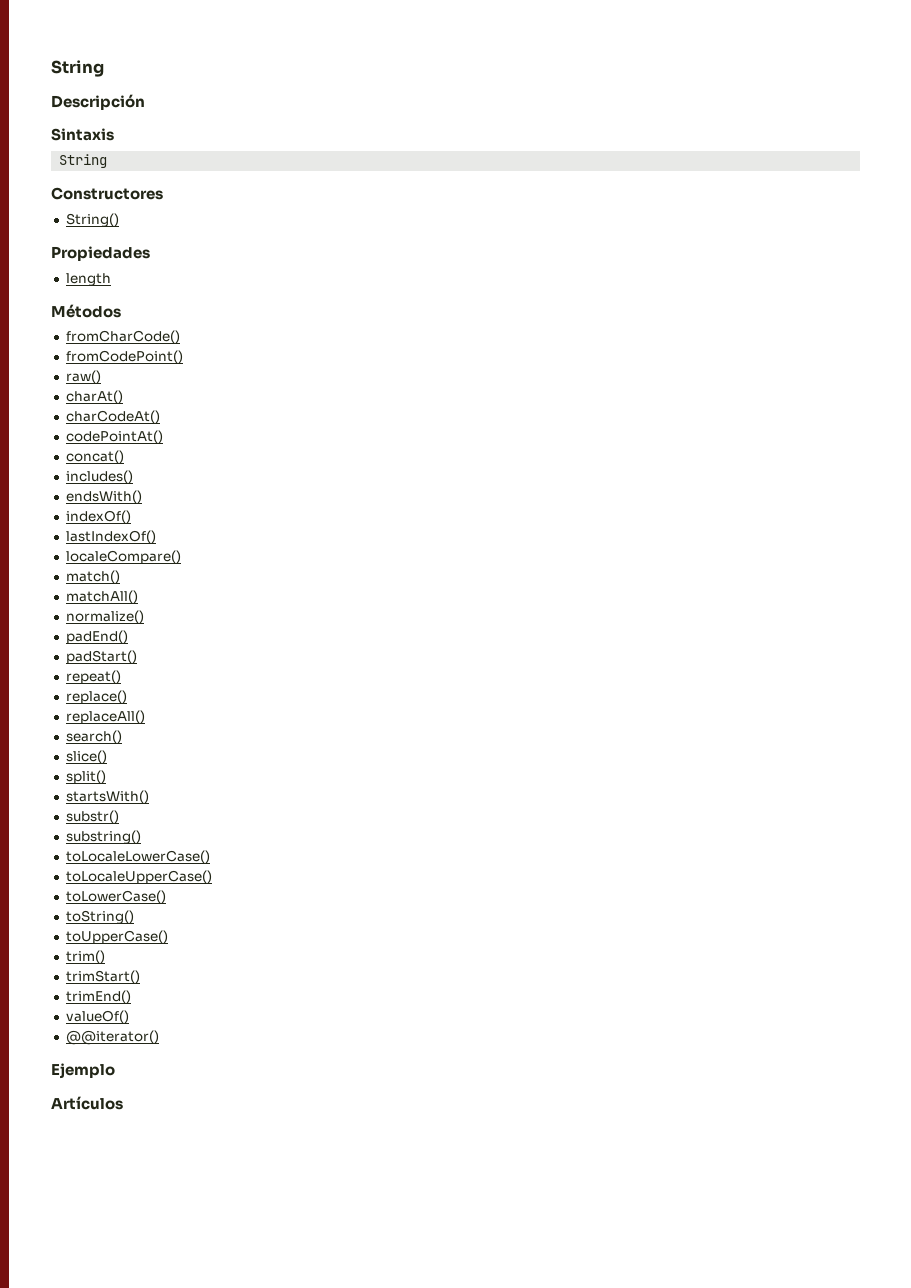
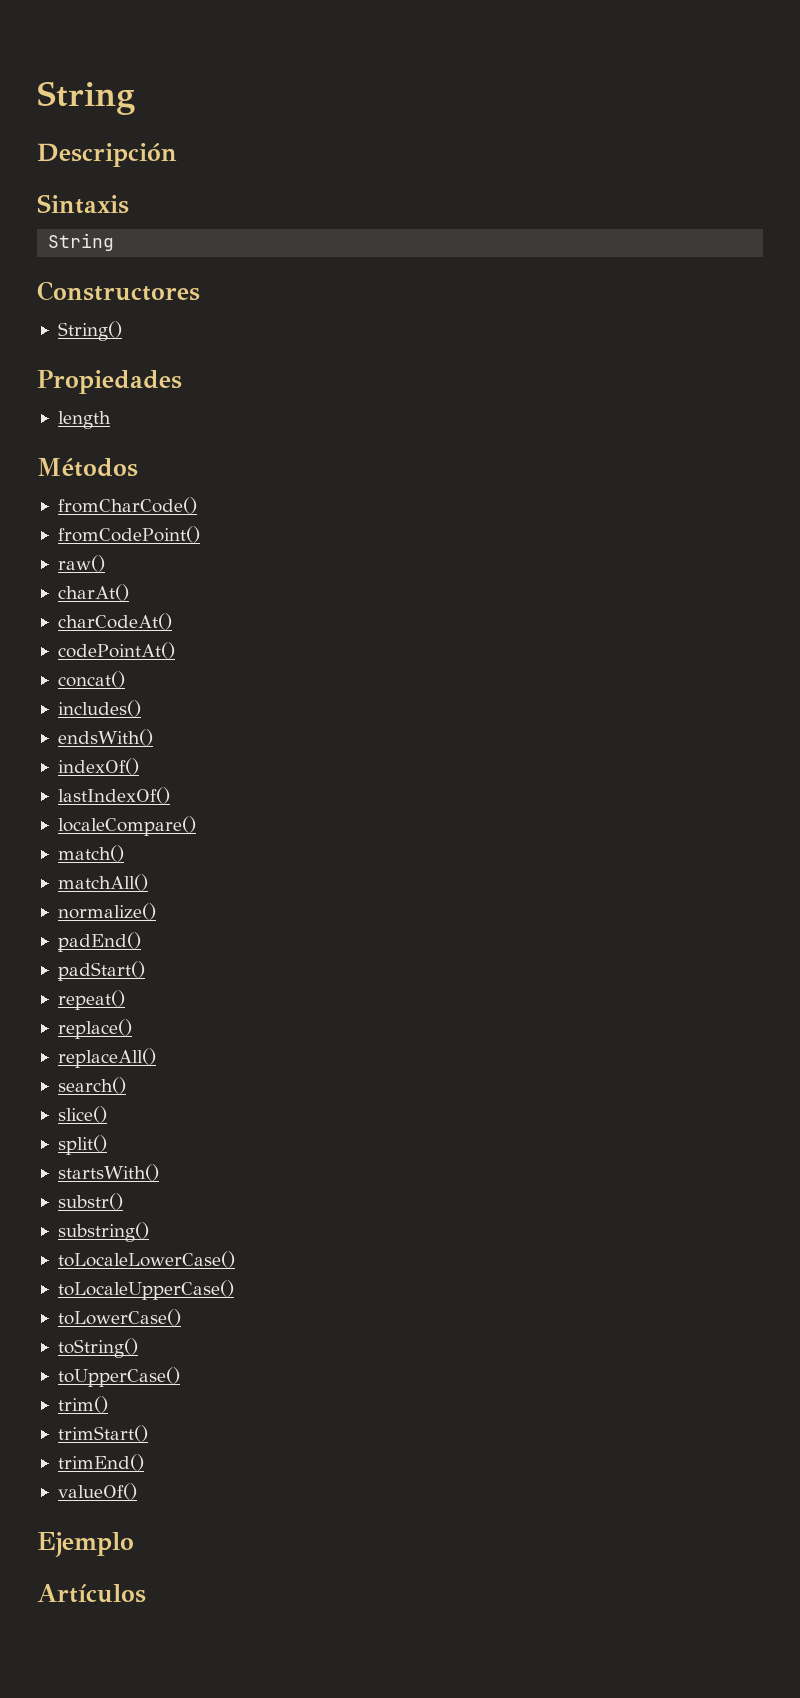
[65,1030,159,1045] // @@iterator() -> (137, 1491) none

